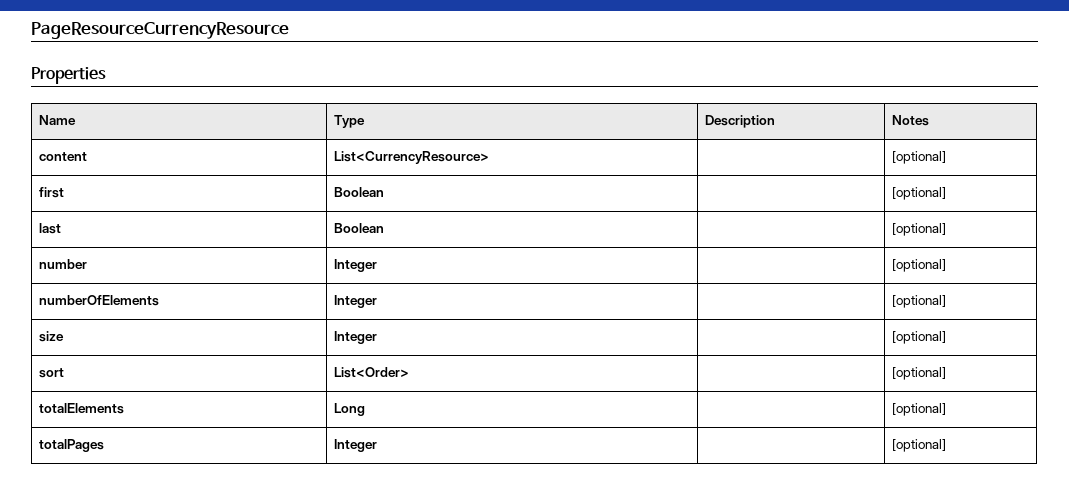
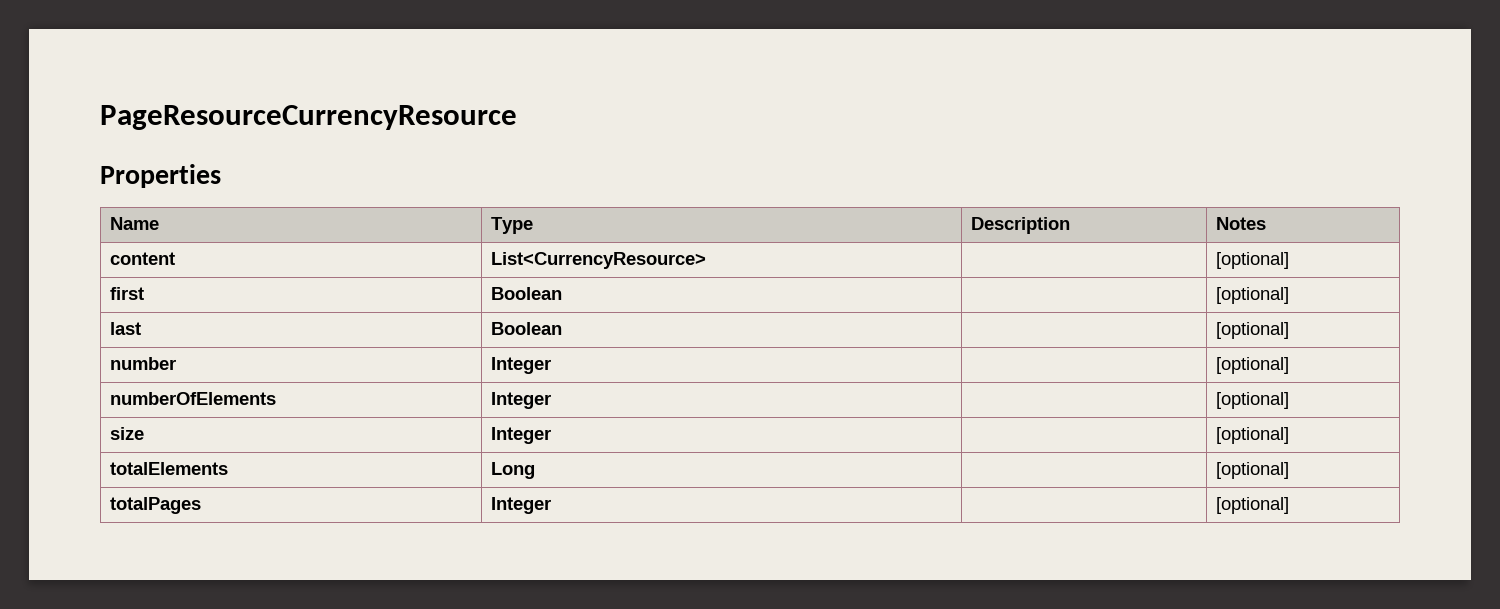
[38,368,64,378] [333,367,409,378] [891,367,946,380] // sort | List<Order> | | [optional] -> (1290, 435) none

